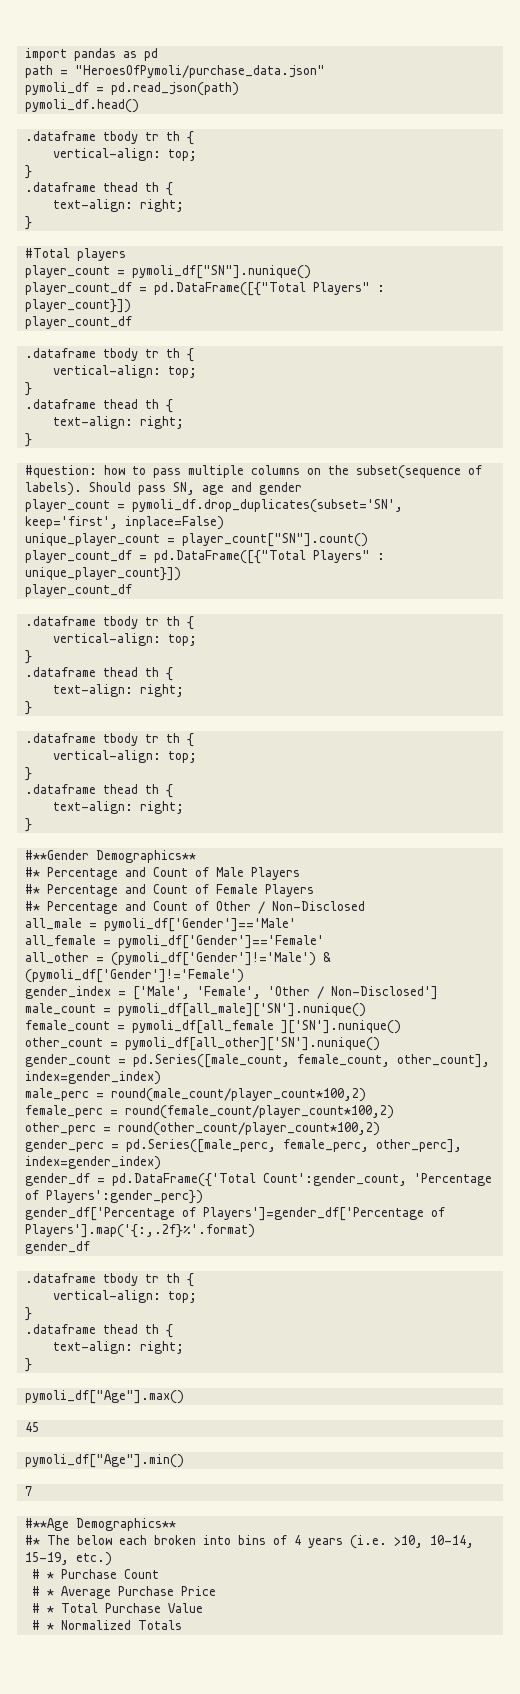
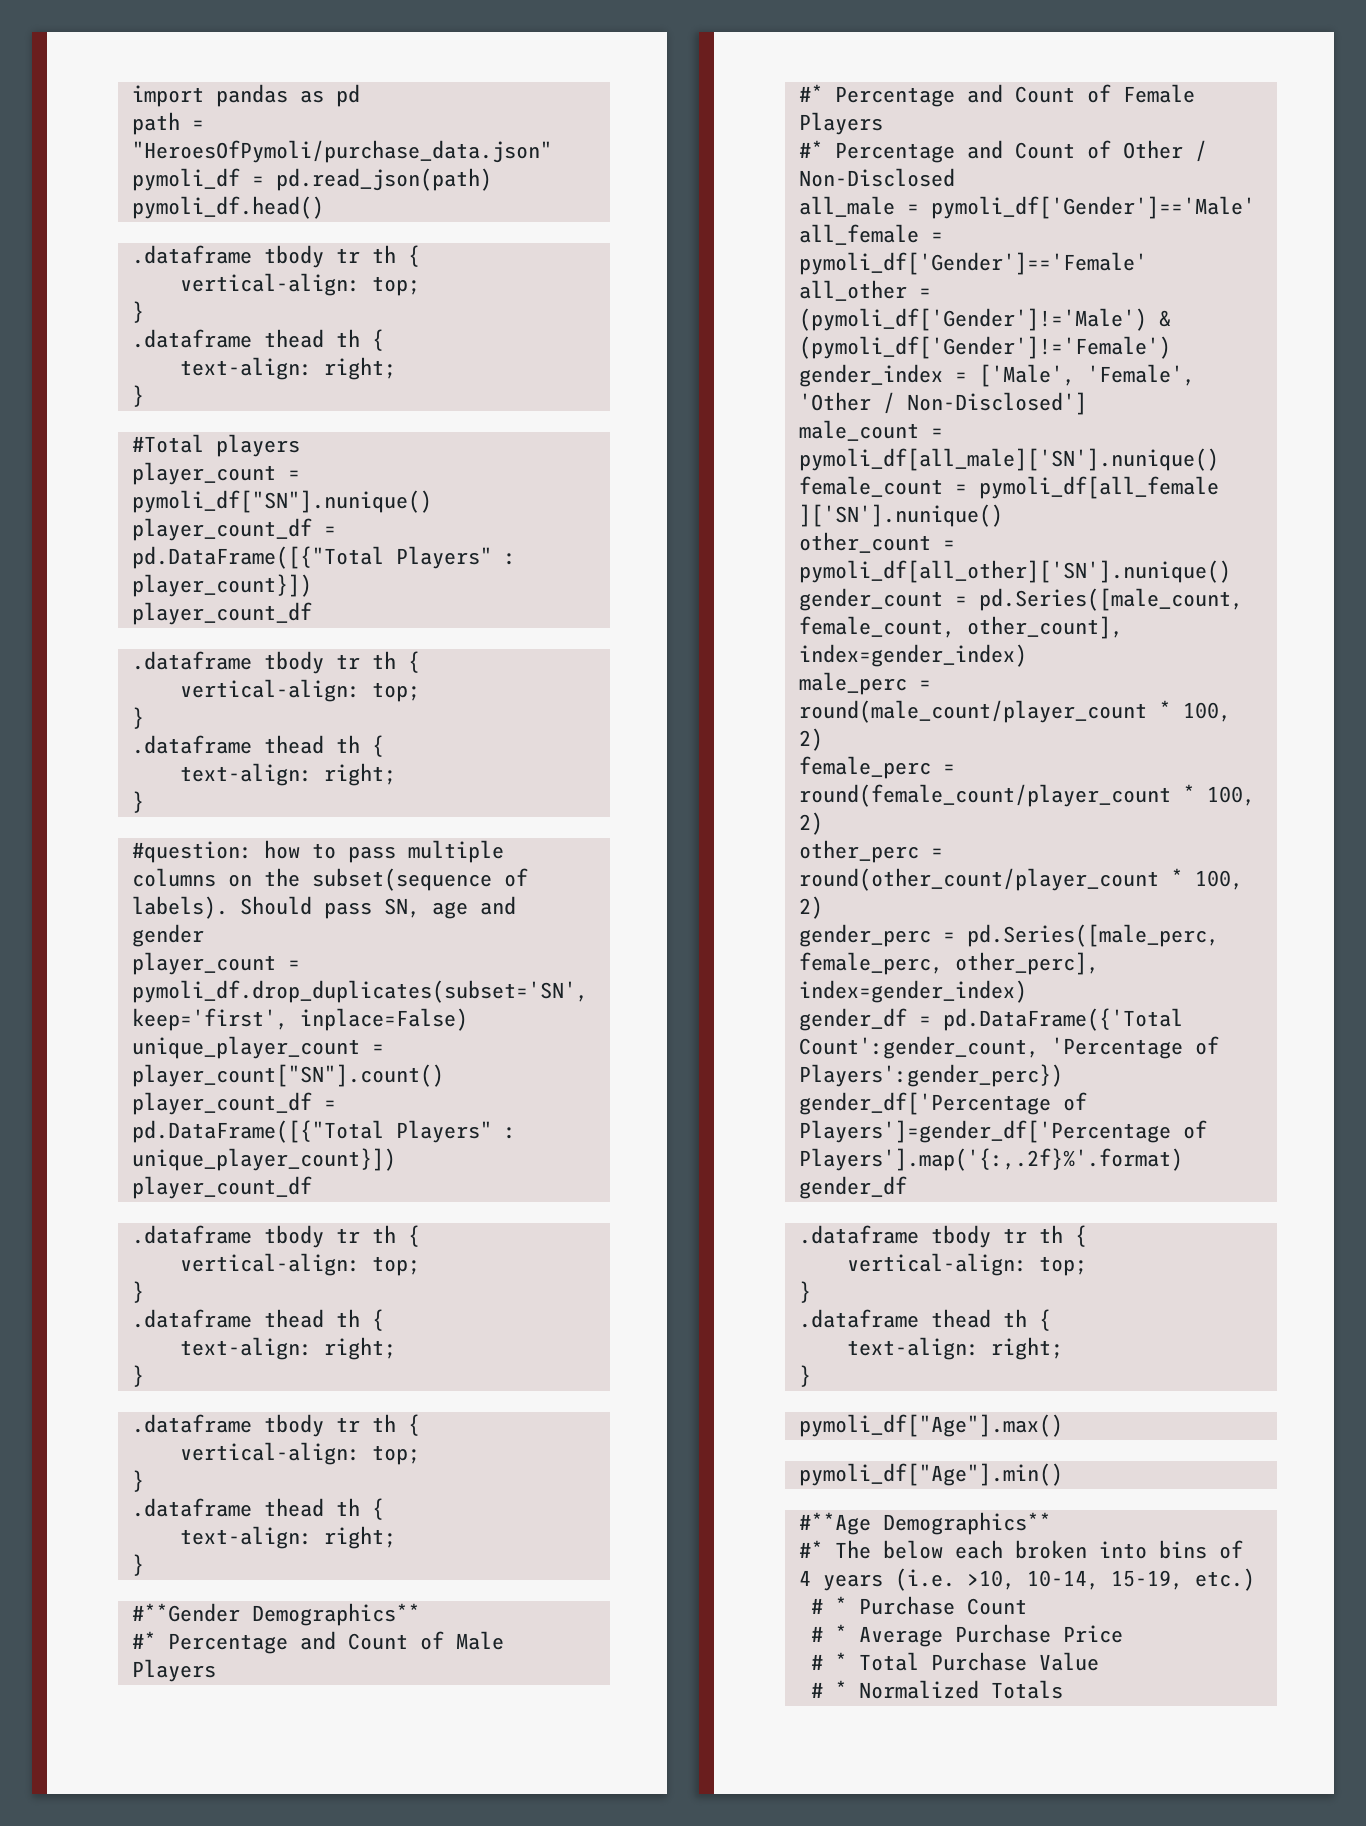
[111,1088,367,1102] [25,1105,395,1119] [25,1122,381,1136] round(male_count/player_count*100,2) // female_perc = round(female_count/player_count*100,2) // other_perc = round(other_count/player_count*100,2) -> [798,700,1231,723] [798,728,823,751] [798,756,955,779] [798,784,1255,807] [798,812,823,835] [798,840,943,863] [798,868,1243,891] [798,896,823,919] round(male_count/player_count * 100, 2) // female_perc = round(female_count/player_count * 100, 2) // other_perc = round(other_count/player_count * 100, 2)
[25,1422,40,1432] // 45 -> (1063, 1425) none
[25,1486,33,1496] // 7 -> (1063, 1474) none

